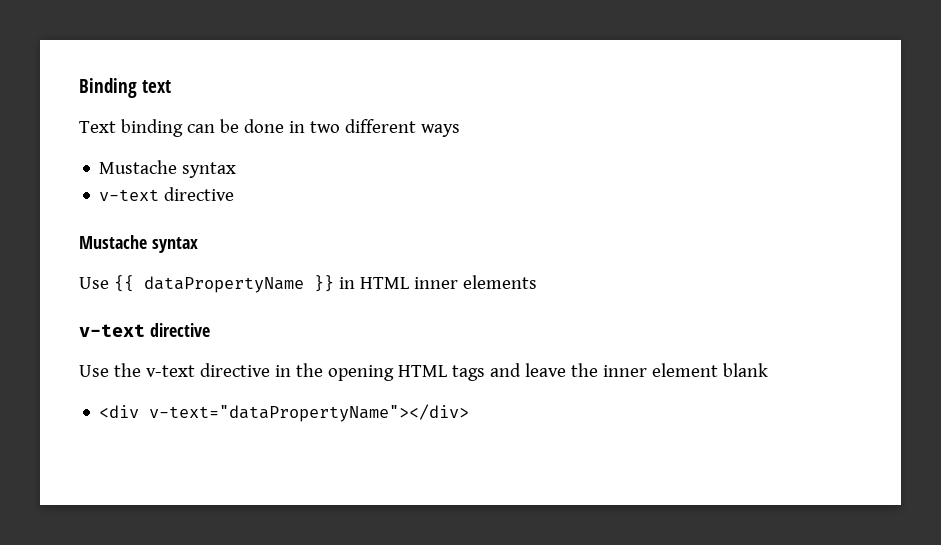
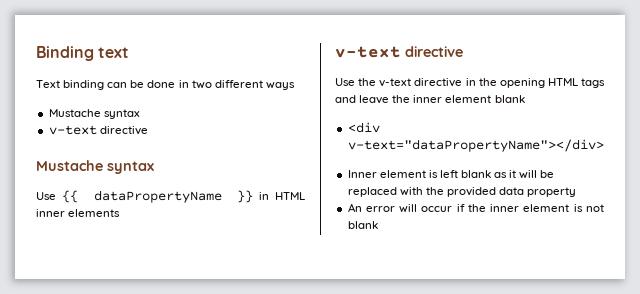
(470, 413) none -> [347,170,555,179] [347,187,577,197] [347,203,604,213] [347,221,378,229] // Inner element is left blank as it will be replaced with the provided data property // An error will occur if the inner element is not blank

